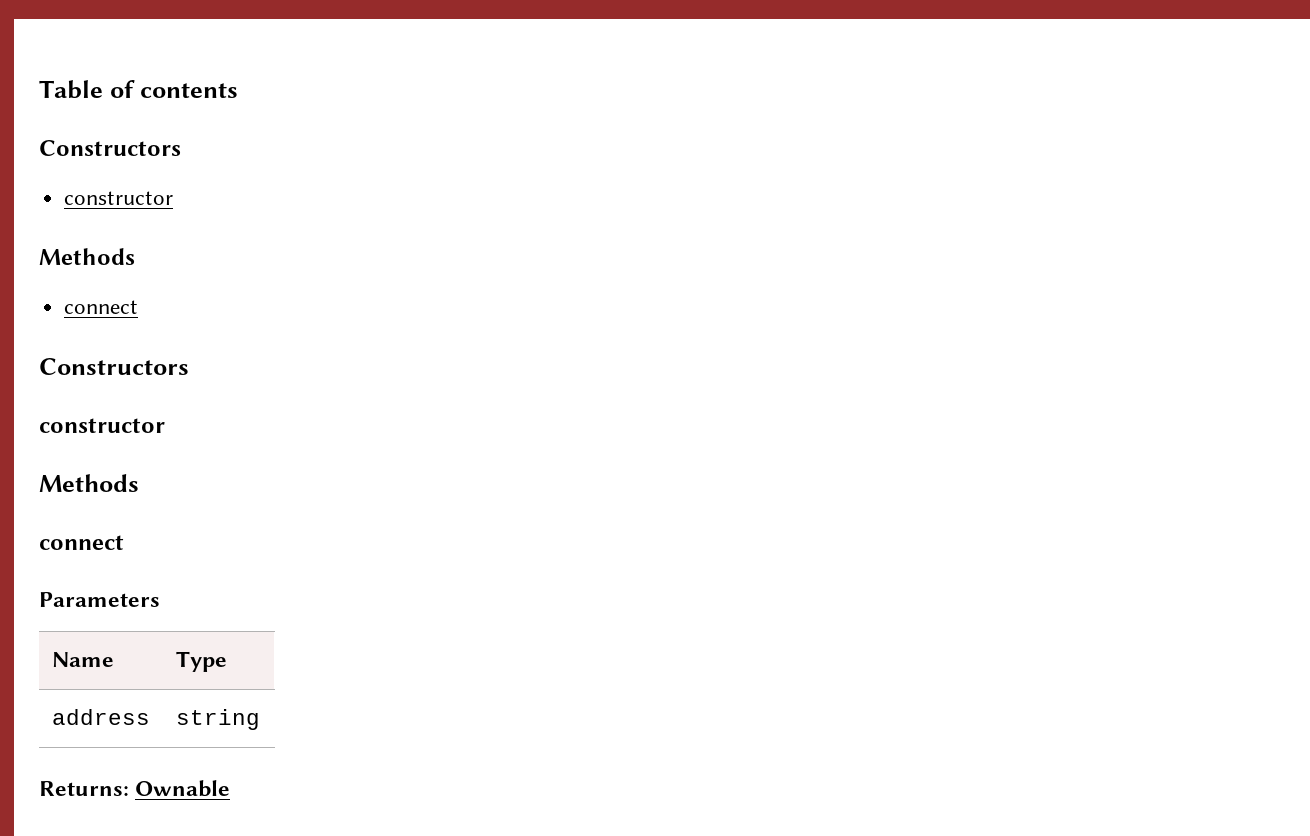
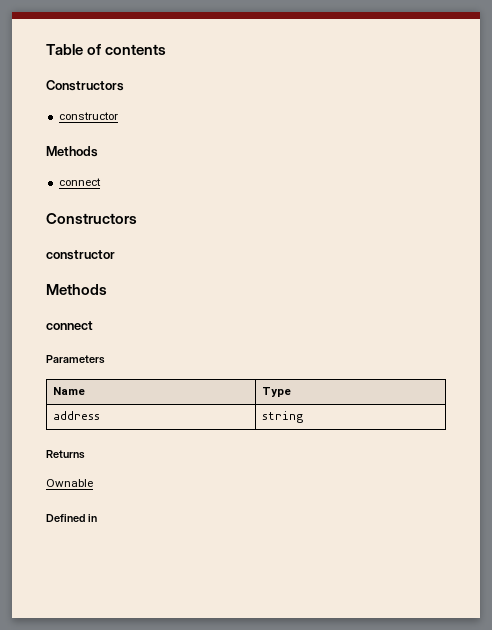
[39,781,129,796] Returns: -> [46,450,85,459] Returns //
(231, 788) none -> [46,514,97,522] // Defined in

